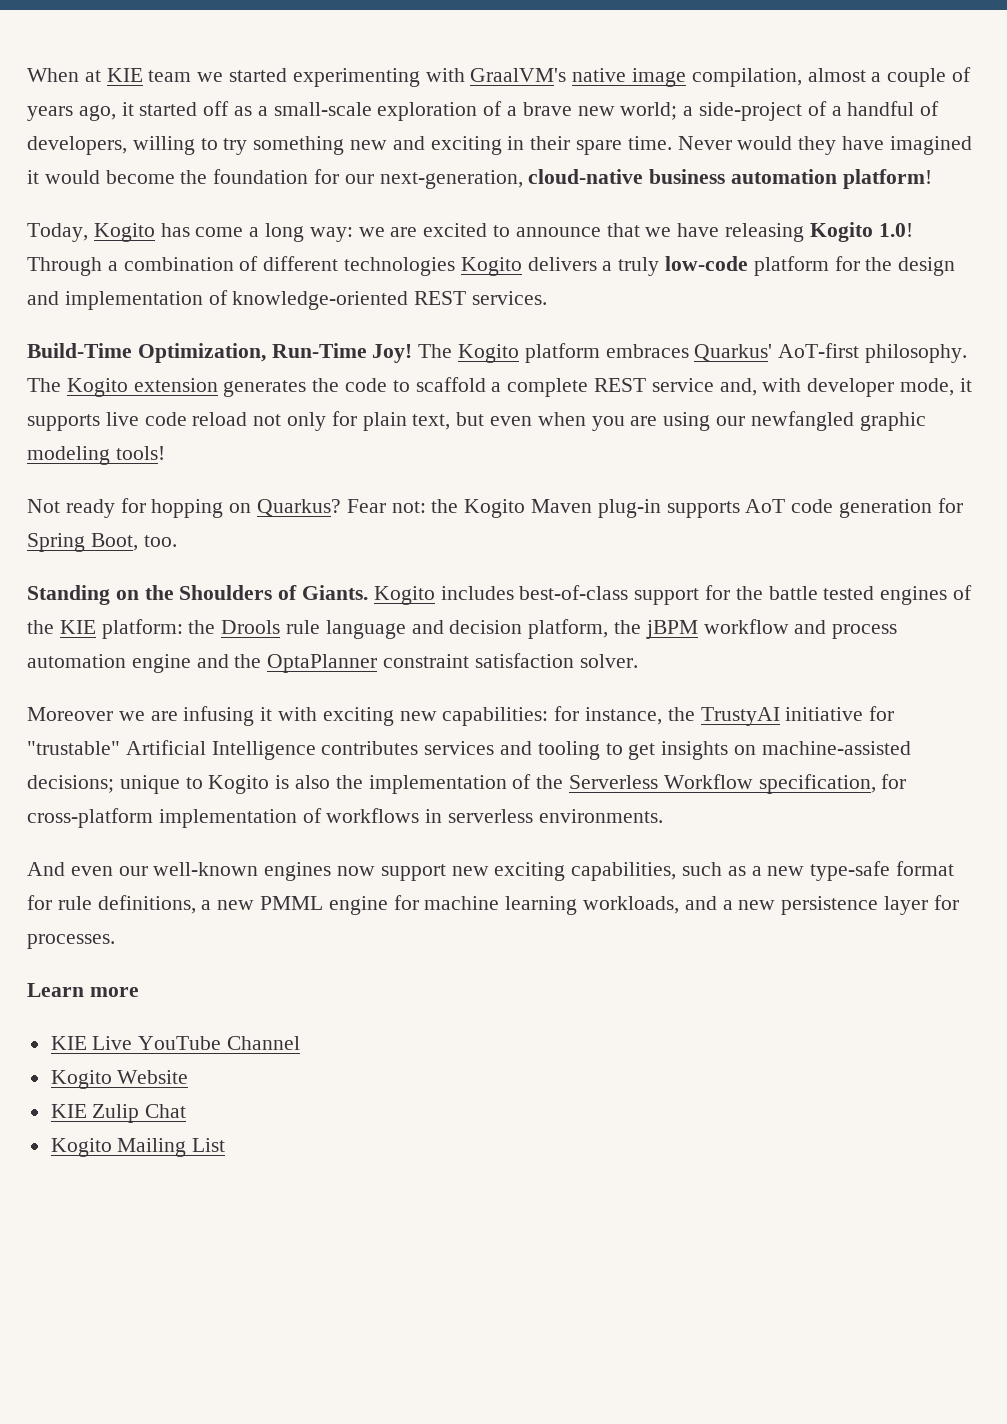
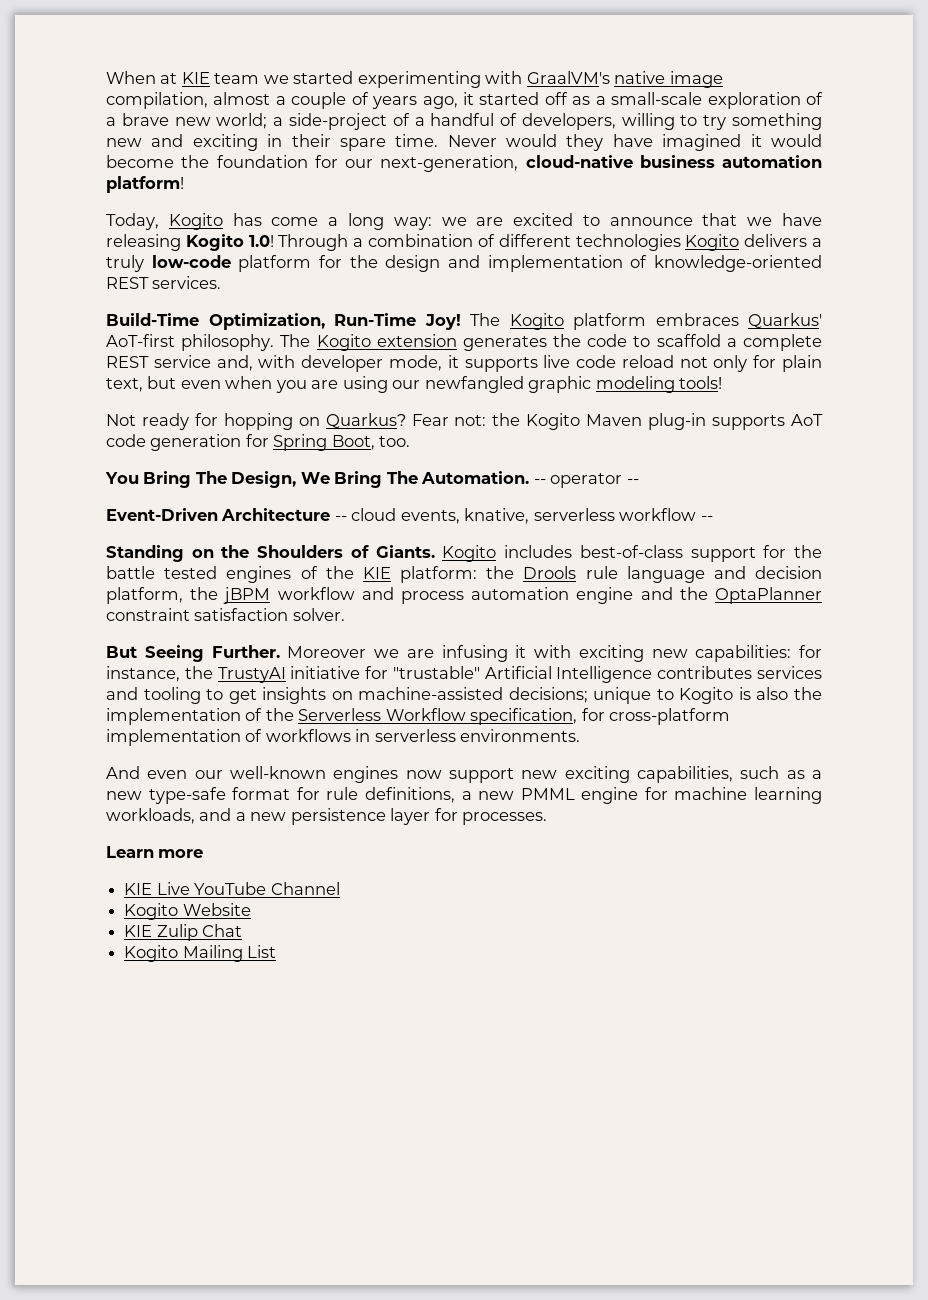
(177, 541) none -> [105,471,639,488] [106,508,713,524] // You Bring The Design, We Bring The Automation. -- operator -- // Event-Driven Architecture -- cloud events, knative, serverless workflow --
(638, 661) none -> [106,645,280,662] But Seeing Further.

